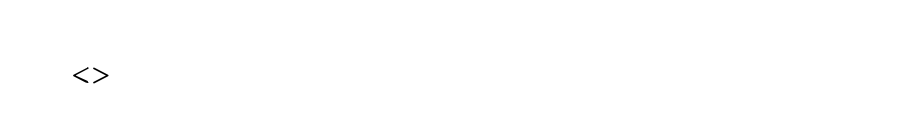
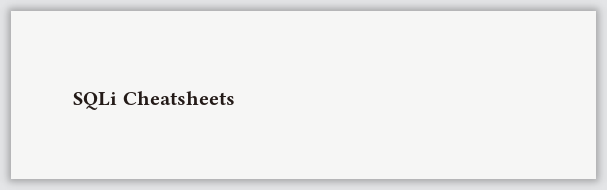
[71,67,111,84] <> -> [73,91,235,110] SQLi Cheatsheets

